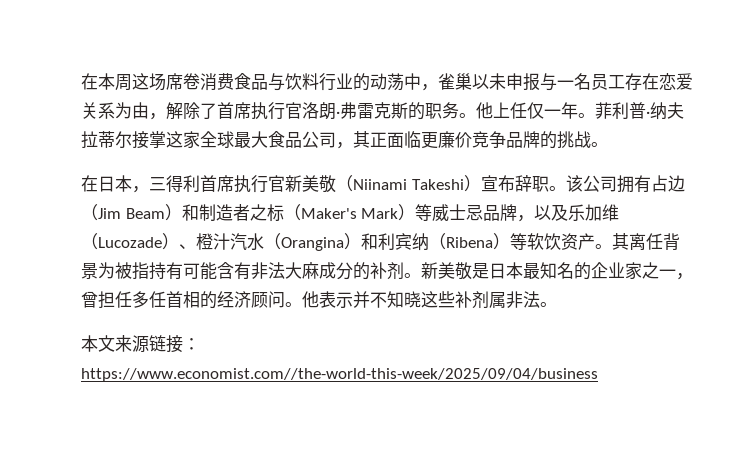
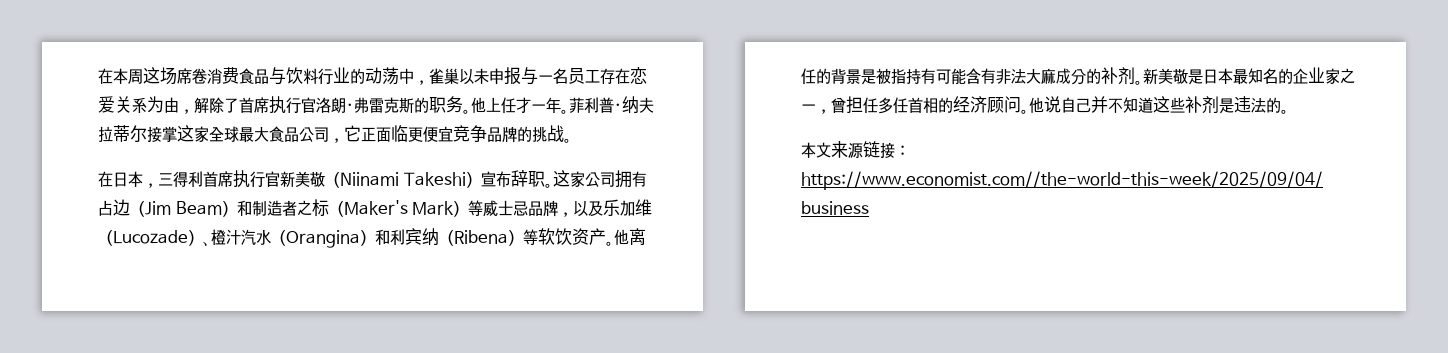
[527,102,544,119] 仅 -> [516,97,531,113] 才
[353,131,370,148] 其 -> [344,125,361,142] 它
[438,131,472,148] 廉价 -> [423,126,453,142] 便宜
[565,175,583,192] 该 -> [552,170,585,187] 这家
[612,233,680,250] [81,262,115,279] 其离任背景为 -> [613,228,646,245] [801,68,876,85] 他离任的背景是
[319,291,540,309] 表示并不知晓这些补剂属非法 -> [1044,96,1281,114] 说自己并不知道这些补剂是违法的

